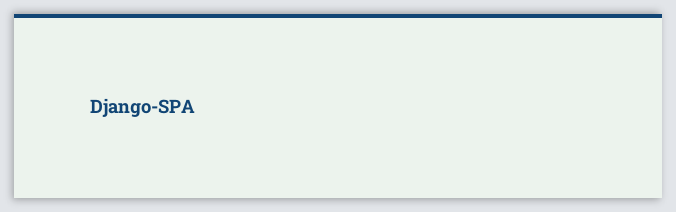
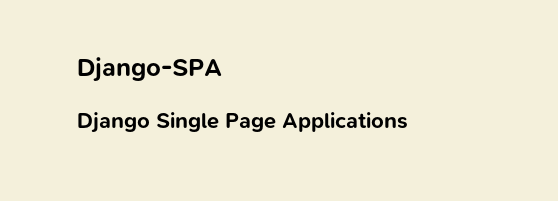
(195, 107) none -> [77,112,408,133] // Django Single Page Applications

